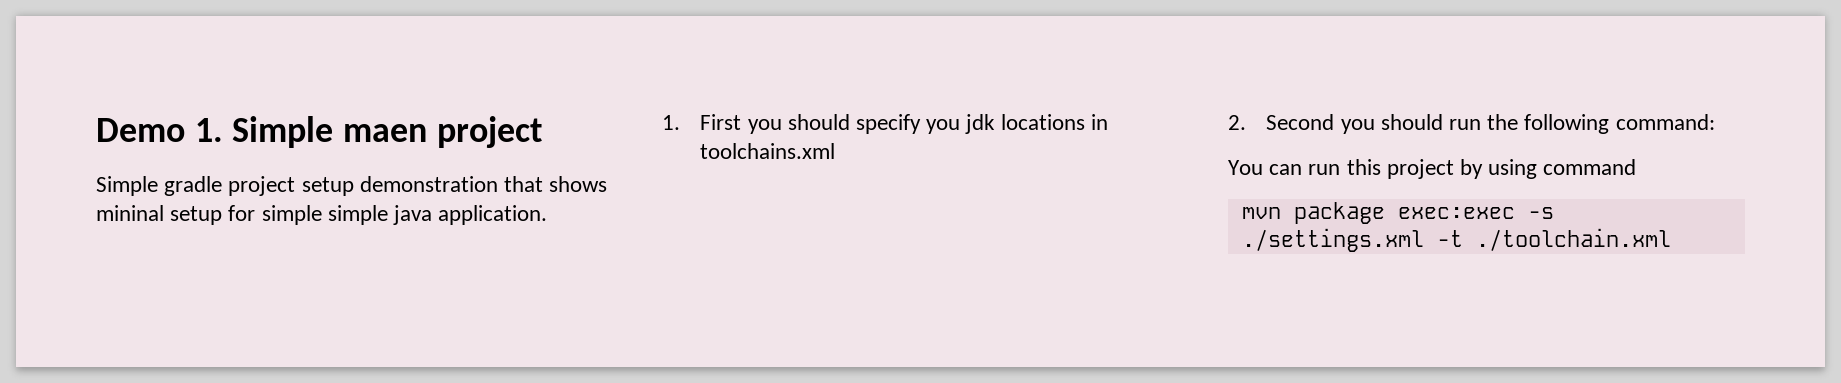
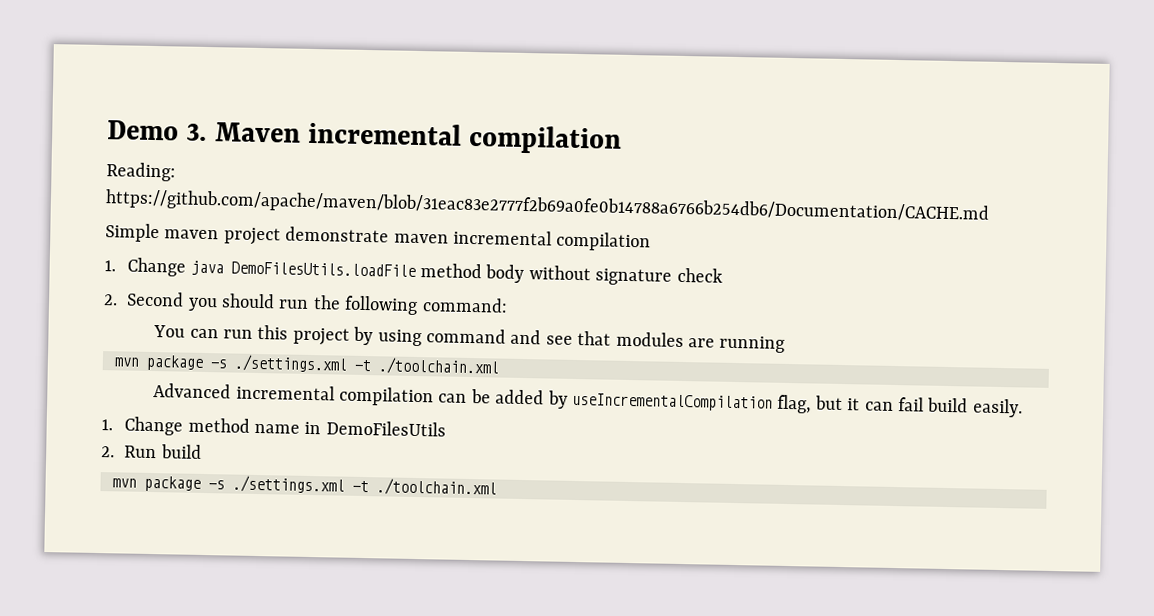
[194,116,542,148] [96,176,608,196] [96,205,548,225] [662,114,1108,134] [700,143,836,159] 1. Simple maen project // Simple gradle project setup demonstration that shows mininal setup for simple simple java application. // 1. First you should specify you jdk locations in toolchains.xml -> [186,121,623,155] [106,162,176,182] [105,189,990,224] [105,223,652,252] [104,257,723,286] 3. Maven incremental compilation // Reading: https://github.com/apache/maven/blob/31eac83e2777f2b69a0fe0b14788a6766b254db6/Documentation/CACHE.md // Simple maven project demonstrate maven incremental compilation // 1. Change java DemoFilesUtils.loadFile method body without signature check
[1241,202,1554,224] [1241,228,1671,252] // mvn package exec:exec -s ./settings.xml -t ./toolchain.xml -> [510,329,786,353] [114,354,500,376] [153,383,1023,418] [101,416,446,437] [101,444,202,459] [112,475,497,497] and see that modules are running // mvn package -s ./settings.xml -t ./toolchain.xml // Advanced incremental compilation can be added by useIncrementalCompilation flag, but it can fail build easily. // 1. Change method name in DemoFilesUtils // 2. Run build // mvn package -s ./settings.xml -t ./toolchain.xml

